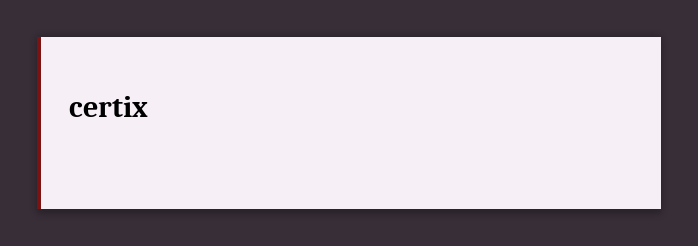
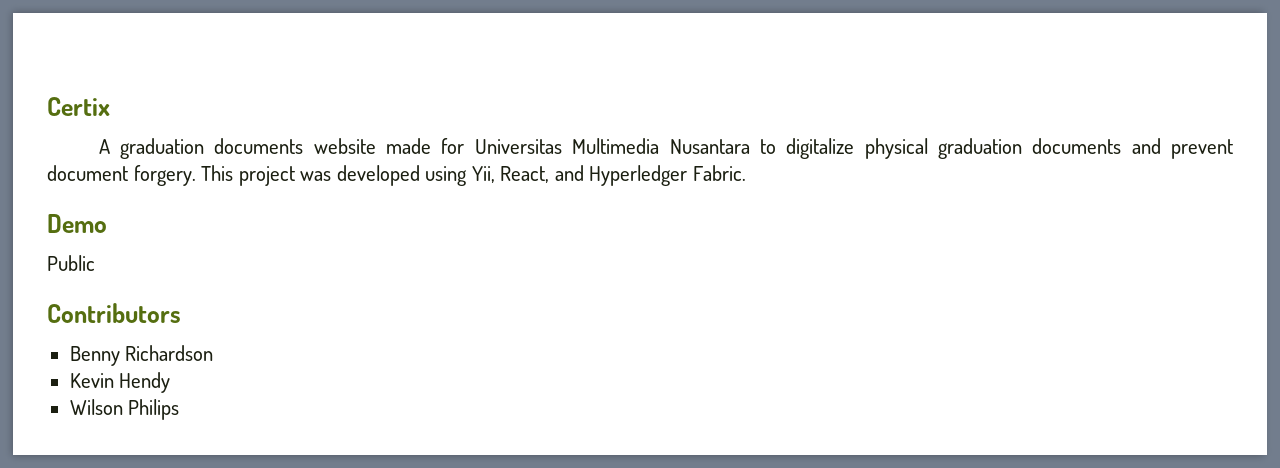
[69,96,148,117] certix -> [47,97,110,116] [98,138,1233,159] [47,165,746,186] [47,214,107,233] [47,255,95,271] [47,303,181,323] [69,345,214,366] [69,372,171,393] [69,399,180,420] Certix // A graduation documents website made for Universitas Multimedia Nusantara to digitalize physical graduation documents and prevent document forgery. This project was developed using Yii, React, and Hyperledger Fabric. // Demo // Public // Contributors // Benny Richardson // Kevin Hendy // Wilson Philips

